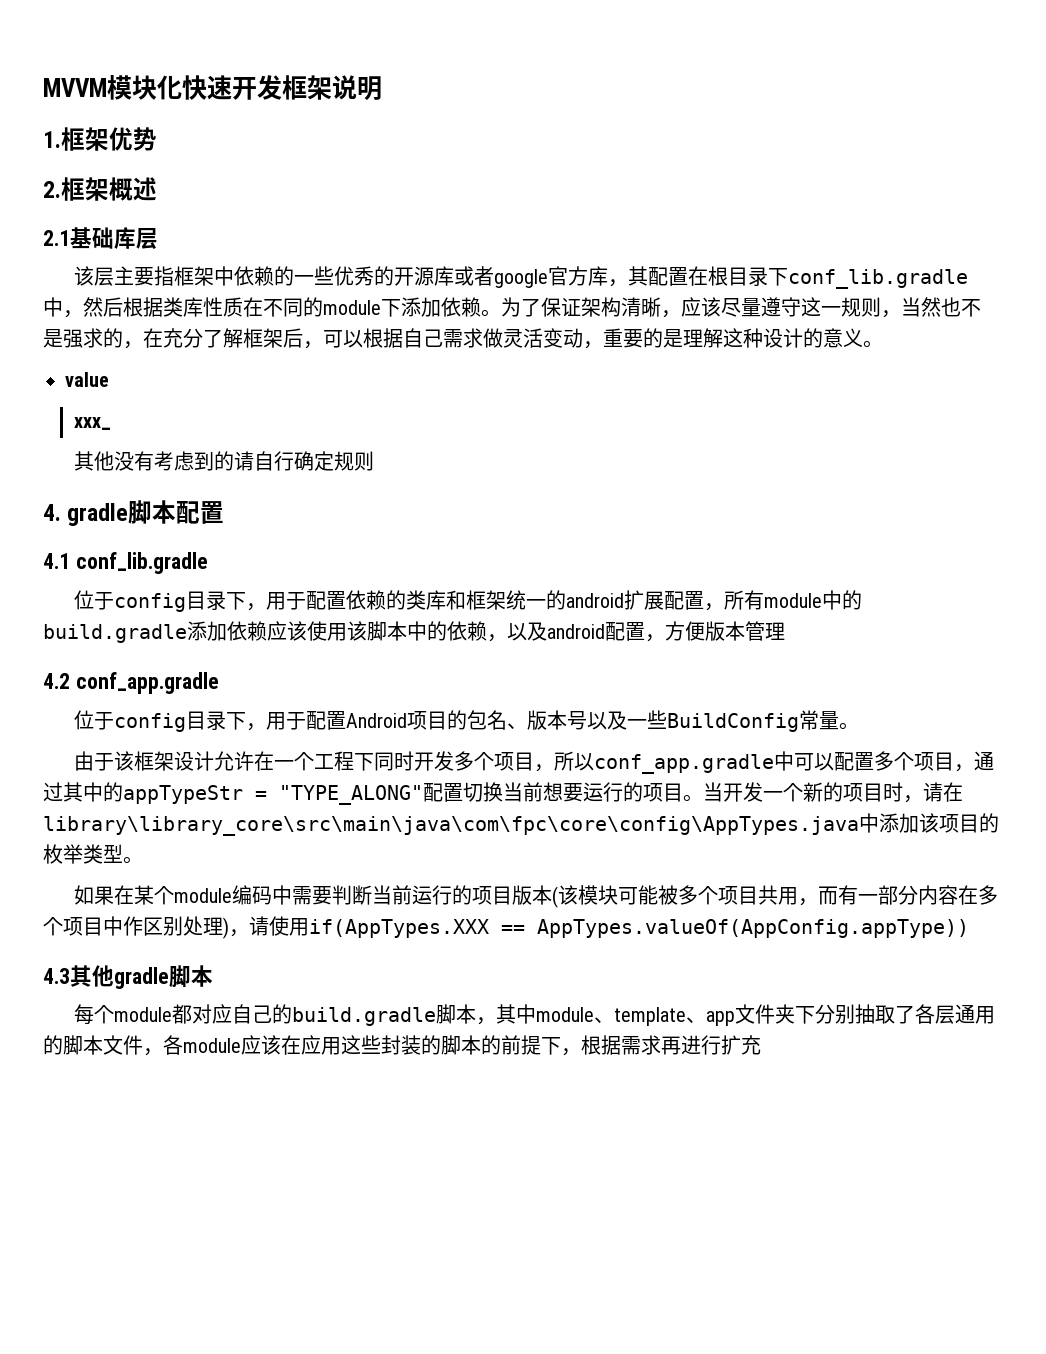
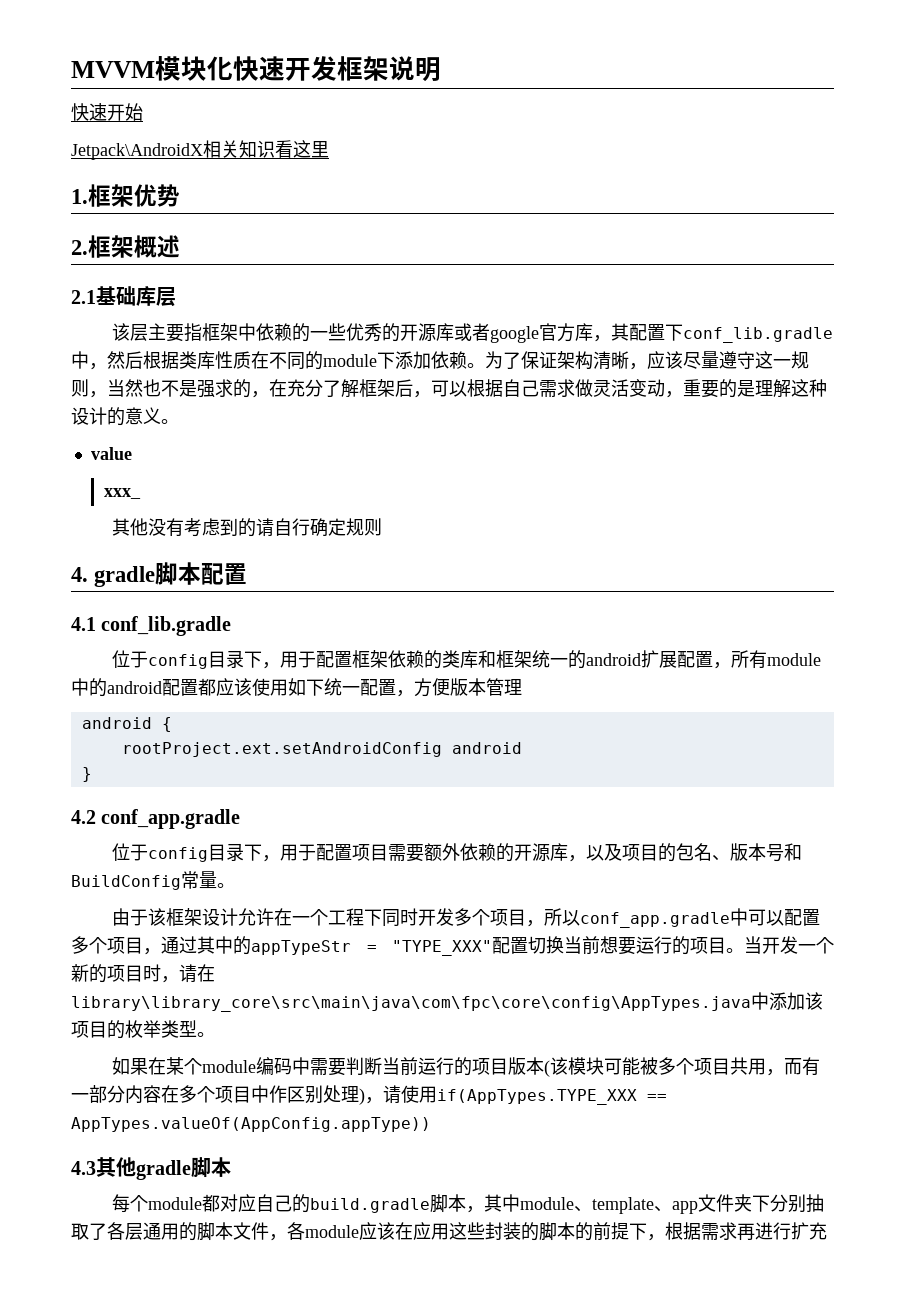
(382, 88) none -> [71,103,143,121] [71,140,329,160] // 快速开始 // Jetpack\AndroidX相关知识看这里
[687,266,768,286] 在根目录 -> (665, 332) none
(346, 600) none -> [351,650,388,668] 框架
[43,621,605,643] build.gradle添加依赖应该使用该脚本中的依赖，以及android -> [107,678,360,696] android配置都应该使用如下统一
(785, 631) none -> [81,717,172,732] [121,742,522,757] [81,767,92,782] // android { // rootProject.ext.setAndroidConfig android // }
[345,713,407,728] Android -> [351,843,622,862] 项目需要额外依赖的开源库，以及
[586,710,667,730] 以及一些 -> [783,843,802,861] 和
[279,785,423,805] "TYPE_ALONG" -> [392,940,492,956] "TYPE_XXX"
[309,919,489,938] if(AppTypes.XXX -> [437,1089,637,1105] if(AppTypes.TYPE_XXX

